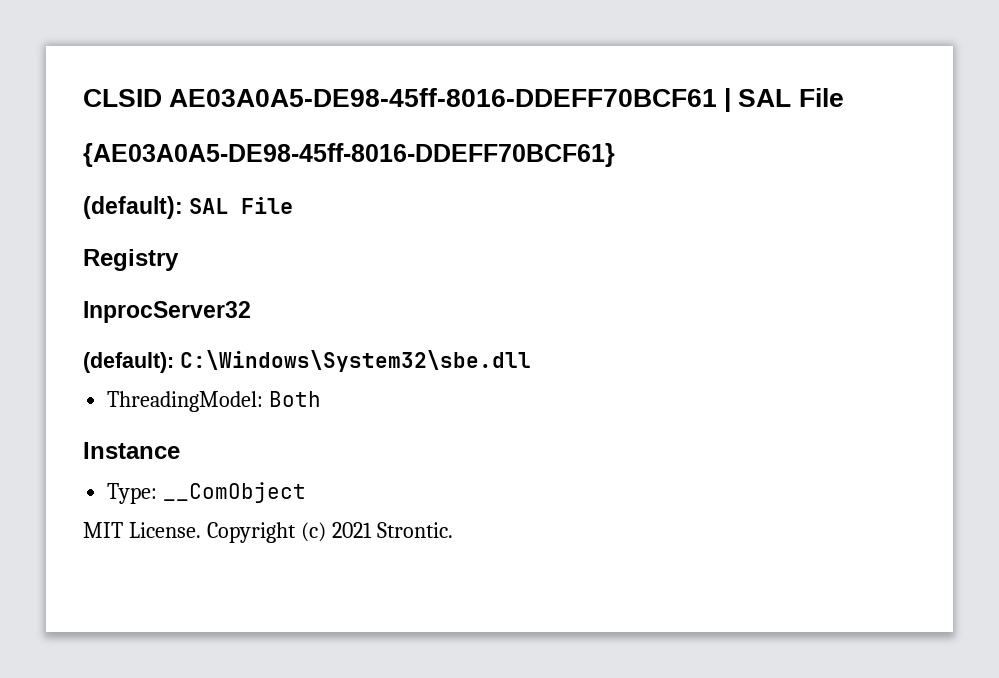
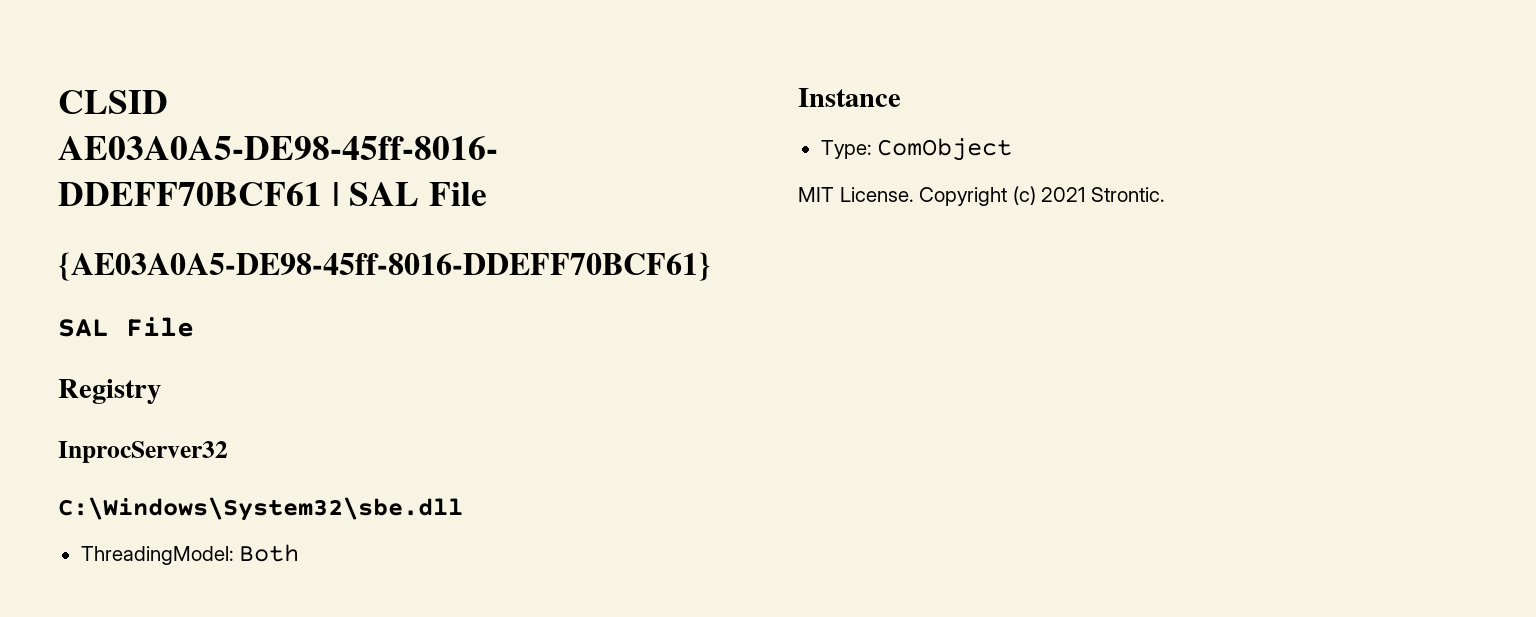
[83,196,183,219] (default): -> (711, 266) none
[83,352,174,373] (default): -> (228, 452) none
[163,482,307,503] __ComObject -> [877,138,1013,161] ComObject

